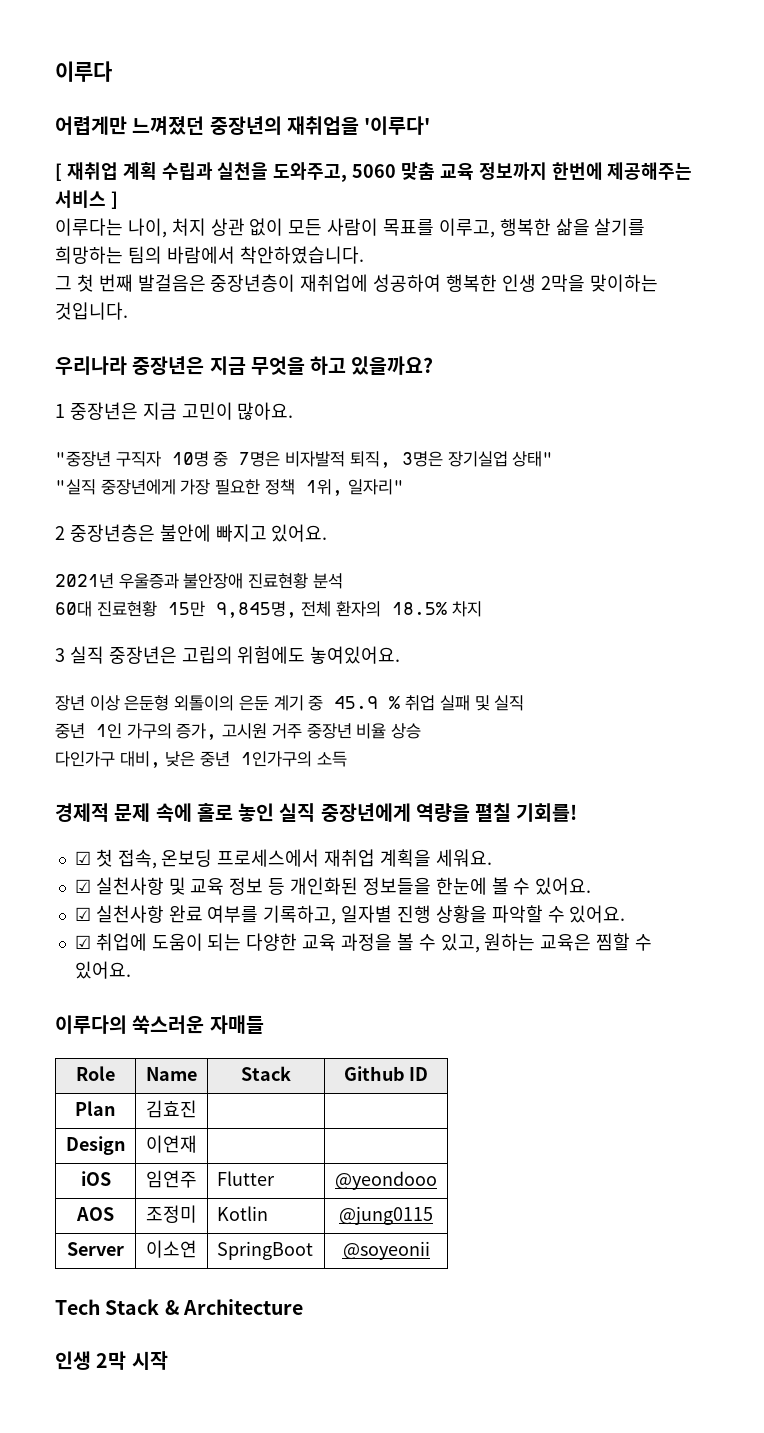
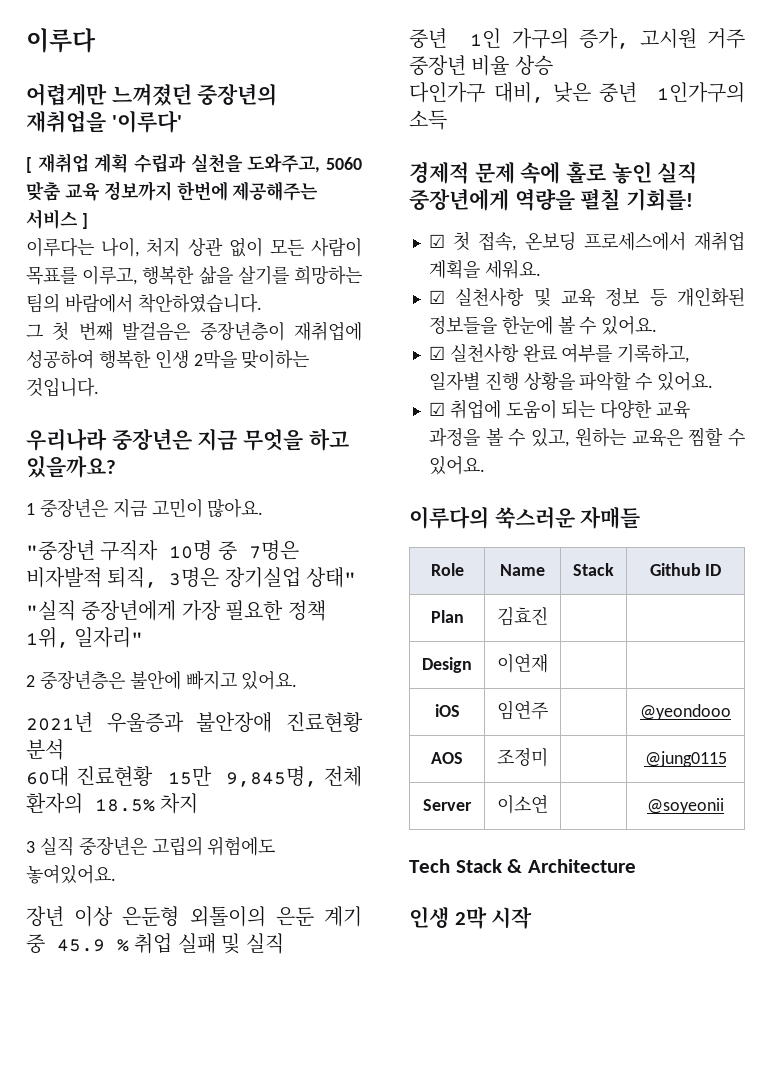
[216,1171,275,1186] Flutter -> (548, 710) none
[216,1206,268,1221] Kotlin -> (548, 757) none
[216,1241,313,1260] SpringBoot -> (548, 804) none

